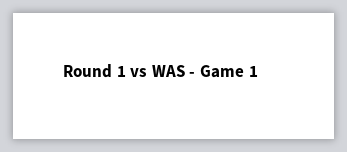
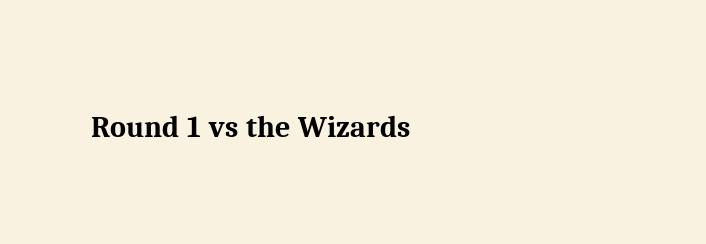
[151,65,258,78] WAS - Game 1 -> [246,115,411,137] the Wizards

